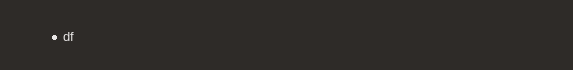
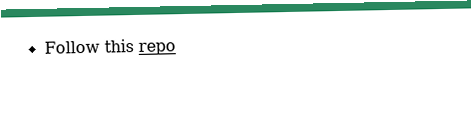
[63,32,75,41] df -> [43,39,176,55] Follow this repo

